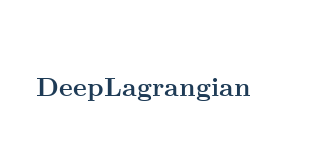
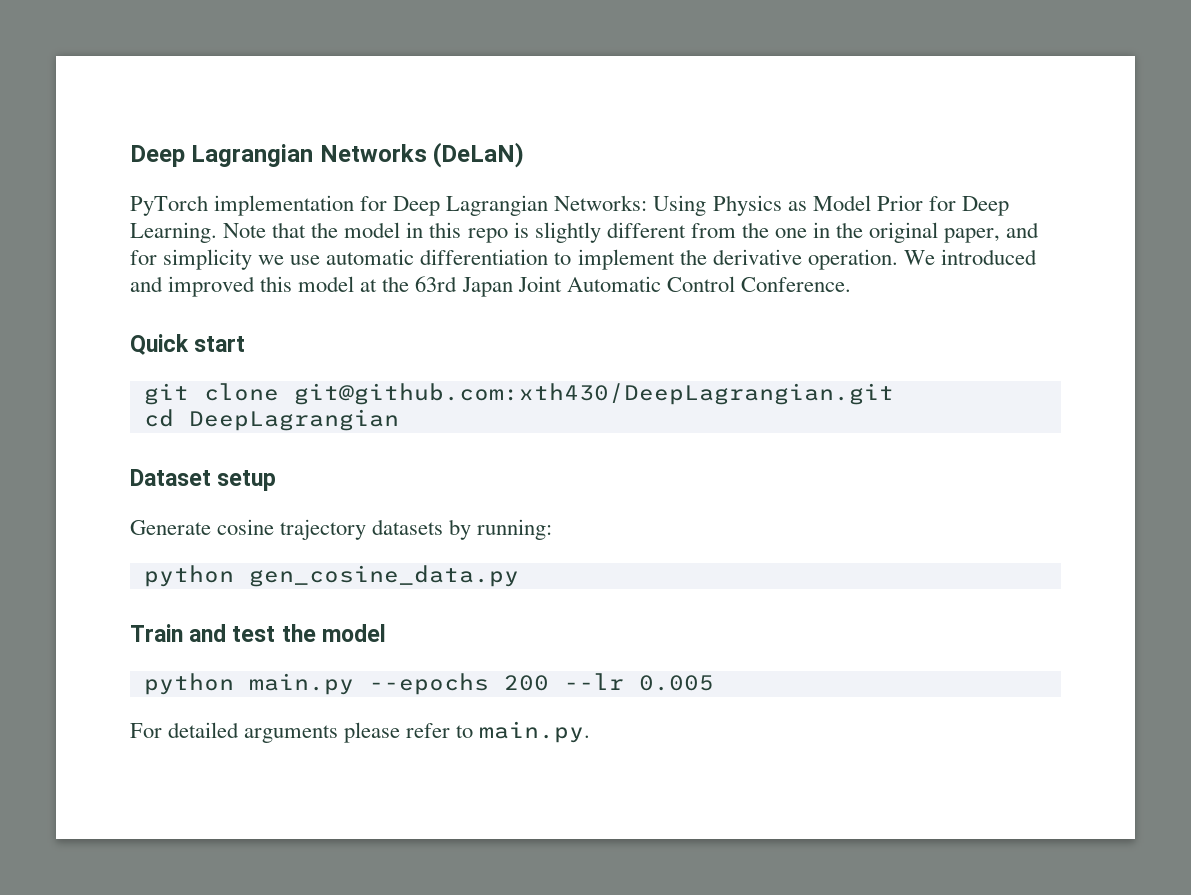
[36,78,251,101] DeepLagrangian -> [130,142,525,168] [130,195,1009,216] [130,222,1040,243] [130,249,1037,270] [130,276,851,297] [130,334,246,355] [143,383,894,405] [143,409,399,431] [130,469,277,491] [130,519,553,540] [143,565,519,587] [130,624,386,642] [143,673,714,695] [130,721,591,743] Deep Lagrangian Networks (DeLaN) // PyTorch implementation for Deep Lagrangian Networks: Using Physics as Model Prior for Deep Learning. Note that the model in this repo is slightly different from the one in the original paper, and for simplicity we use automatic differentiation to implement the derivative operation. We introduced and improved this model at the 63rd Japan Joint Automatic Control Conference. // Quick start // git clone git@github.com:xth430/DeepLagrangian.git // cd DeepLagrangian // Dataset setup // Generate cosine trajectory datasets by running: // python gen_cosine_data.py // Train and test the model // python main.py --epochs 200 --lr 0.005 // For detailed arguments please refer to main.py.

